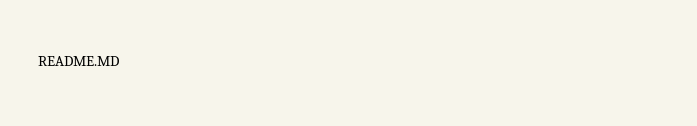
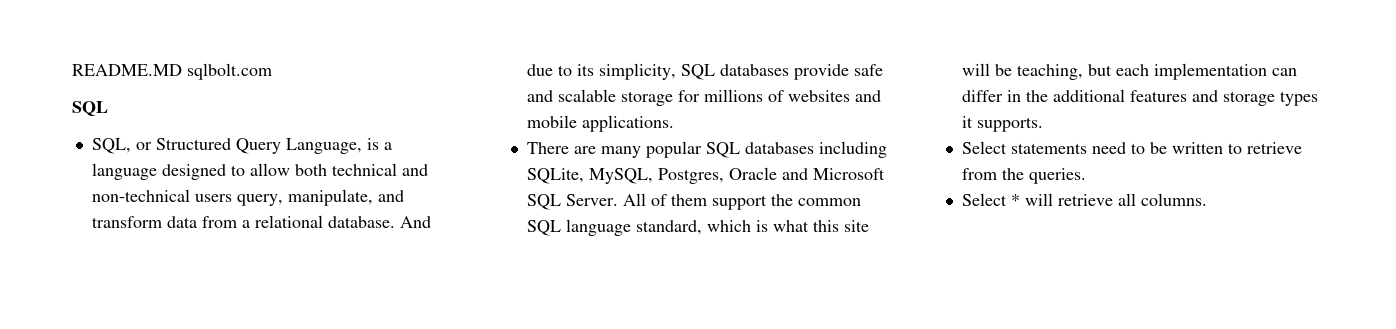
(119, 61) none -> [187,63,272,80] [72,101,108,116] [91,138,392,154] [91,163,428,180] [91,189,404,206] [91,215,431,228] [526,63,883,80] [526,89,881,106] [526,115,674,132] [526,141,887,158] [526,167,885,184] [526,193,861,210] [526,219,869,236] [961,63,1297,80] [961,89,1318,106] [961,116,1043,132] [961,141,1302,154] [961,168,1086,184] [961,193,1207,206] sqlbolt.com // SQL // SQL, or Structured Query Language, is a language designed to allow both technical and non-technical users query, manipulate, and transform data from a relational database. And due to its simplicity, SQL databases provide safe and scalable storage for millions of websites and mobile applications. // There are many popular SQL databases including SQLite, MySQL, Postgres, Oracle and Microsoft SQL Server. All of them support the common SQL language standard, which is what this site will be teaching, but each implementation can differ in the additional features and storage types it supports. // Select statements need to be written to retrieve from the queries. // Select * will retrieve all columns.

